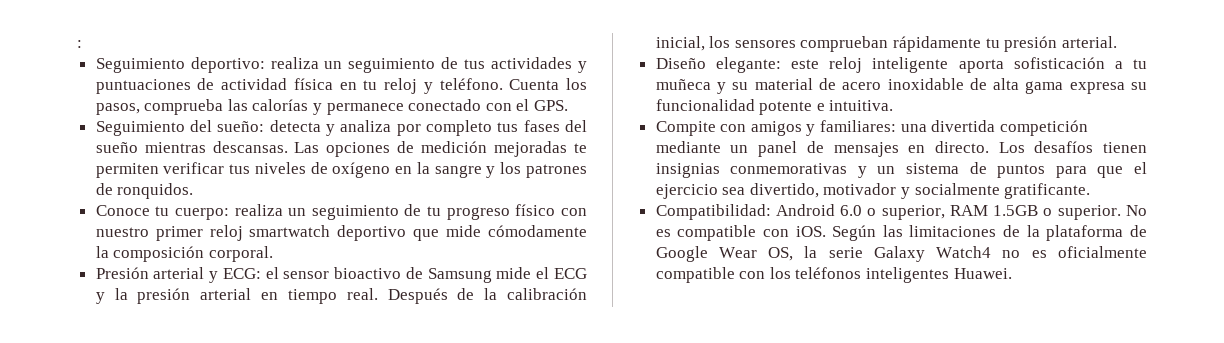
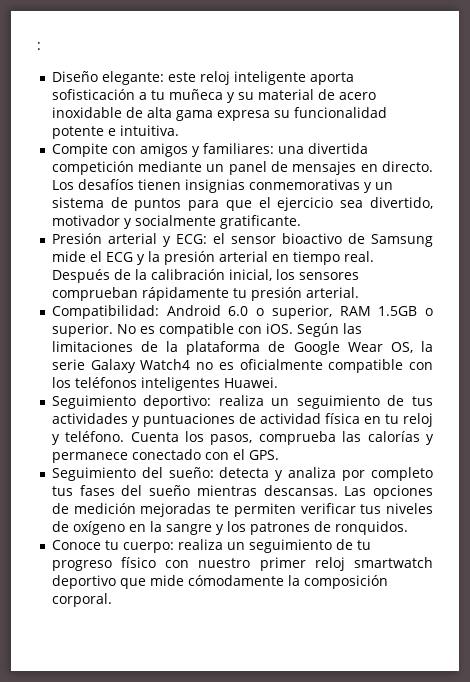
(82, 44) none -> [51,71,354,85] [51,89,376,103] [51,107,387,121] [51,125,179,139] [51,143,368,157] [51,161,433,175] [51,179,393,193] [51,197,434,211] [51,215,301,229] [51,233,434,247] [51,251,374,265] [51,269,359,283] [51,287,359,301] [51,305,433,319] [51,323,362,337] [51,341,434,355] [51,359,433,373] [51,377,278,391] // Diseño elegante: este reloj inteligente aporta sofisticación a tu muñeca y su material de acero inoxidable de alta gama expresa su funcionalidad potente e intuitiva. // Compite con amigos y familiares: una divertida competición mediante un panel de mensajes en directo. Los desafíos tienen insignias conmemorativas y un sistema de puntos para que el ejercicio sea divertido, motivador y socialmente gratificante. // Presión arterial y ECG: el sensor bioactivo de Samsung mide el ECG y la presión arterial en tiempo real. Después de la calibración inicial, los sensores comprueban rápidamente tu presión arterial. // Compatibilidad: Android 6.0 o superior, RAM 1.5GB o superior. No es compatible con iOS. Según las limitaciones de la plataforma de Google Wear OS, la serie Galaxy Watch4 no es oficialmente compatible con los teléfonos inteligentes Huawei.
[95,267,587,283] [95,288,587,304] [655,36,1117,52] [655,57,1147,73] [655,78,1147,94] [655,99,894,115] [655,120,1088,136] [655,141,1147,157] [655,162,1147,178] [655,183,1091,199] [655,204,1147,220] [655,225,1147,241] [655,246,1147,262] [655,267,1012,283] // Presión arterial y ECG: el sensor bioactivo de Samsung mide el ECG y la presión arterial en tiempo real. Después de la calibración inicial, los sensores comprueban rápidamente tu presión arterial. // Diseño elegante: este reloj inteligente aporta sofisticación a tu muñeca y su material de acero inoxidable de alta gama expresa su funcionalidad potente e intuitiva. // Compite con amigos y familiares: una divertida competición mediante un panel de mensajes en directo. Los desafíos tienen insignias conmemorativas y un sistema de puntos para que el ejercicio sea divertido, motivador y socialmente gratificante. // Compatibilidad: Android 6.0 o superior, RAM 1.5GB o superior. No es compatible con iOS. Según las limitaciones de la plataforma de Google Wear OS, la serie Galaxy Watch4 no es oficialmente compatible con los teléfonos inteligentes Huawei. -> (112, 600) none

